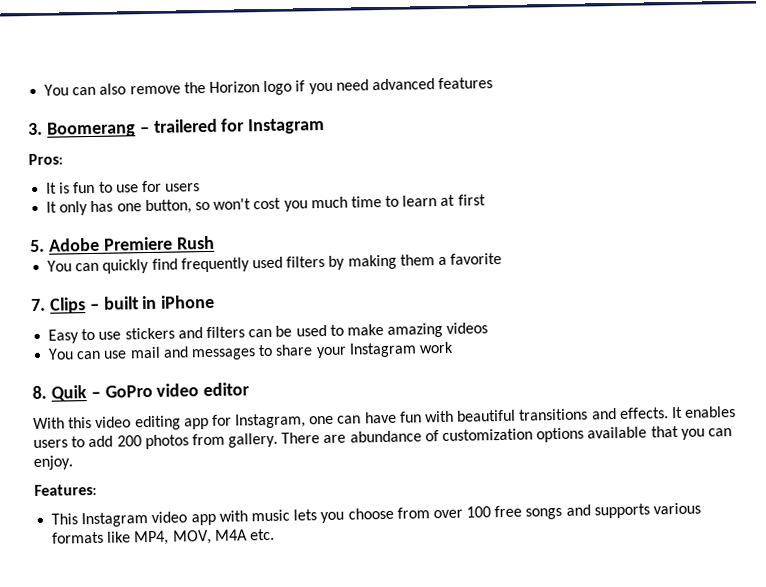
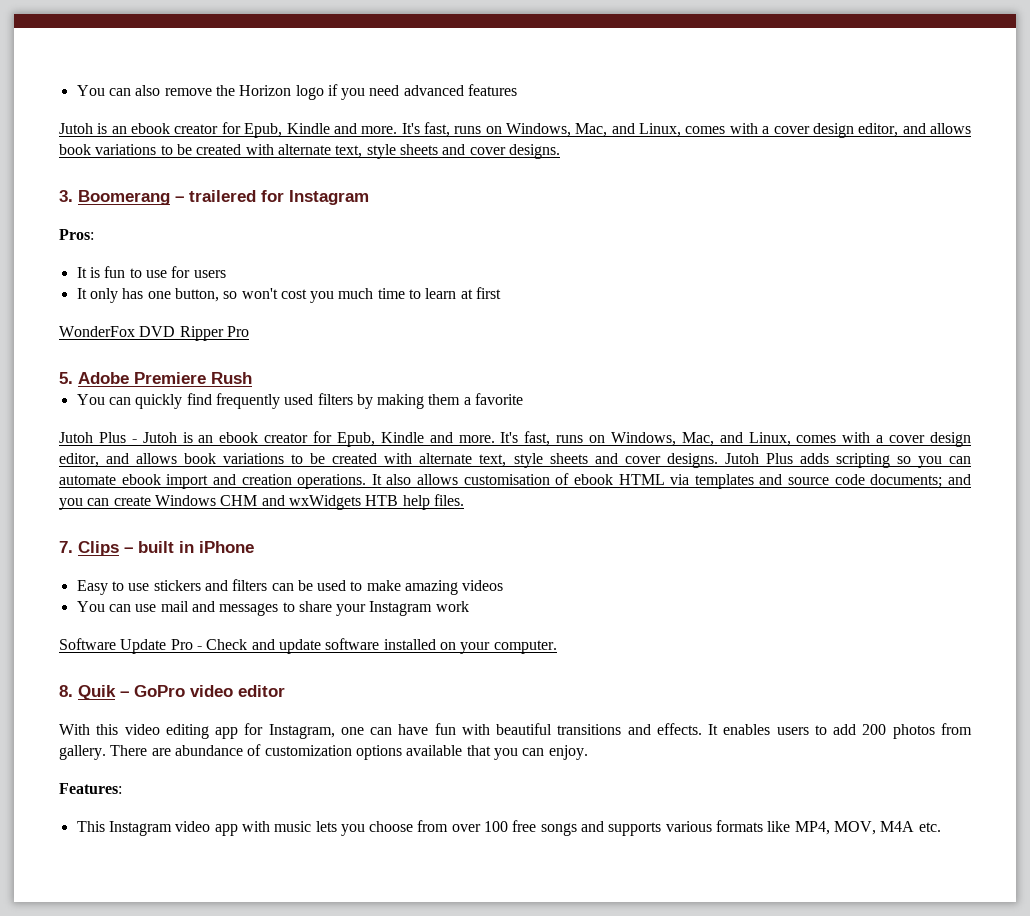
(494, 83) none -> [59,122,972,138] [59,144,560,159] // Jutoh is an ebook creator for Epub, Kindle and more. It's fast, runs on Windows, Mac, and Linux, comes with a cover design editor, and allows book variations to be created with alternate text, style sheets and cover designs.
(486, 200) none -> [59,326,249,341] // WonderFox DVD Ripper Pro
(503, 258) none -> [59,431,971,447] [59,453,971,468] [59,473,972,489] [59,494,464,510] // Jutoh Plus - Jutoh is an ebook creator for Epub, Kindle and more. It's fast, runs on Windows, Mac, and Linux, comes with a cover design editor, and allows book variations to be created with alternate text, style sheets and cover designs. Jutoh Plus adds scripting so you can automate ebook import and creation operations. It also allows customisation of ebook HTML via templates and source code documents; and you can create Windows CHM and wxWidgets HTB help files.
(454, 347) none -> [59,638,557,654] // Software Update Pro - Check and update software installed on your computer.

